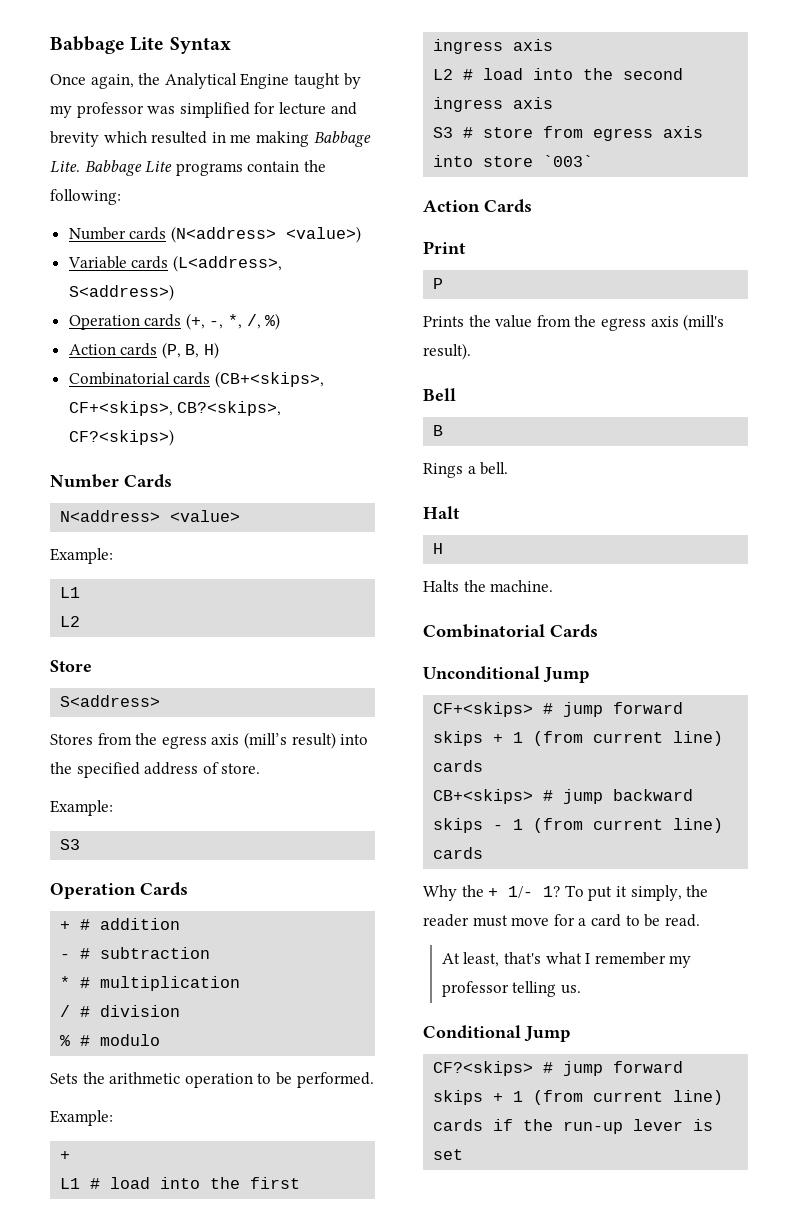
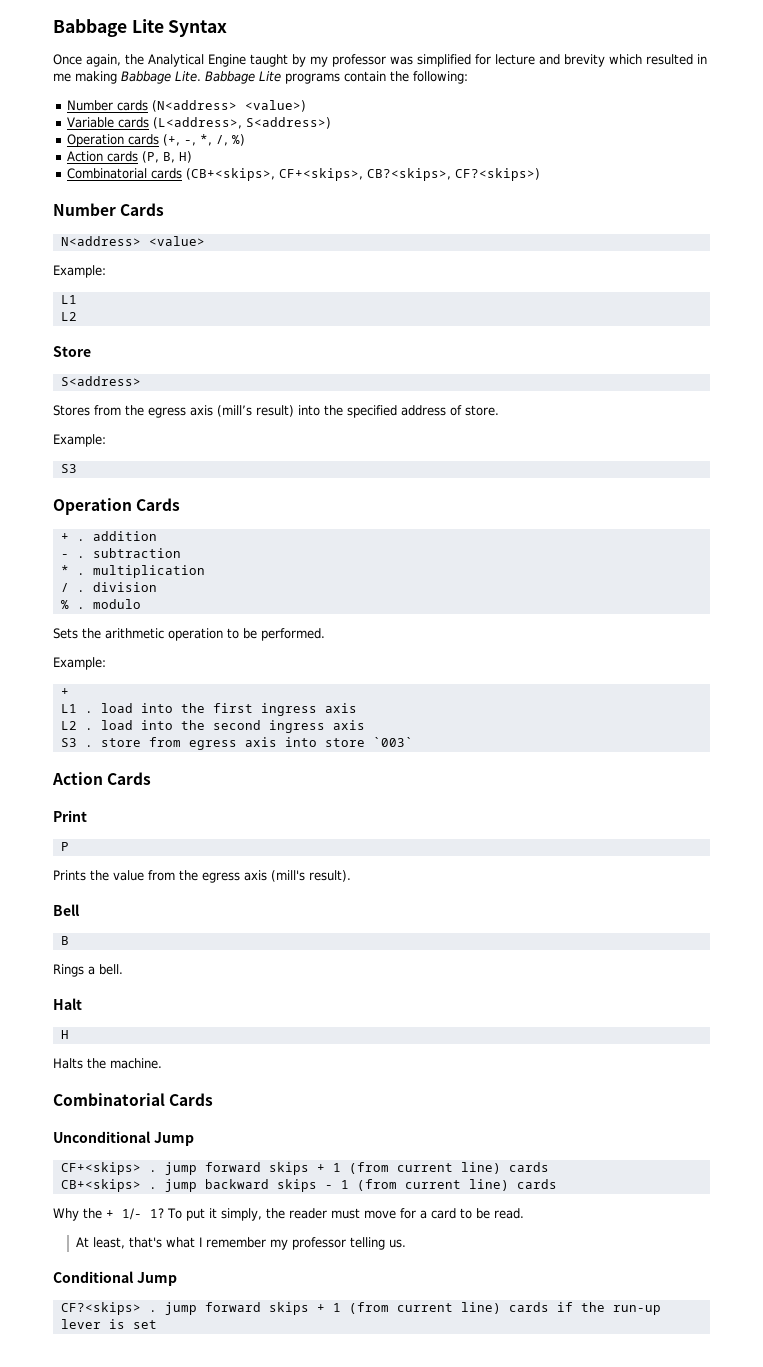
[80,919,91,930] # -> [76,539,85,541] .
[80,948,91,959] # -> [76,556,85,558] .
[80,977,91,988] # -> [76,573,85,575] .
[80,1006,91,1017] # -> [76,590,85,592] .
[80,1035,91,1046] # -> [76,607,85,609] .
[90,1178,101,1189] # -> [84,711,93,713] .
[463,69,474,80] # -> [84,728,93,730] .
[463,127,474,138] # -> [84,745,93,747] .
[543,703,554,714] # -> [148,1170,157,1172] .
[543,790,554,801] # -> [148,1187,157,1189] .
[543,1062,554,1073] # -> [148,1310,157,1312] .

